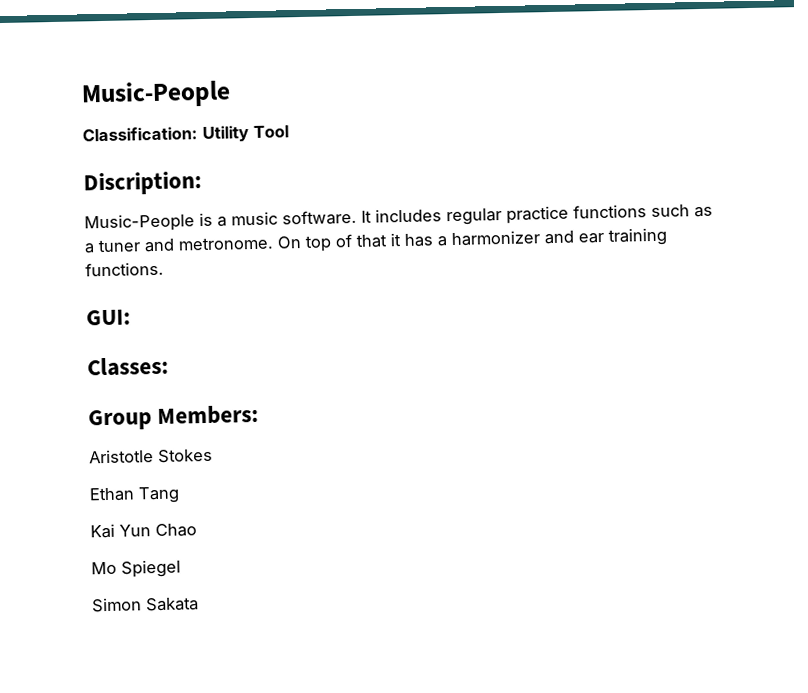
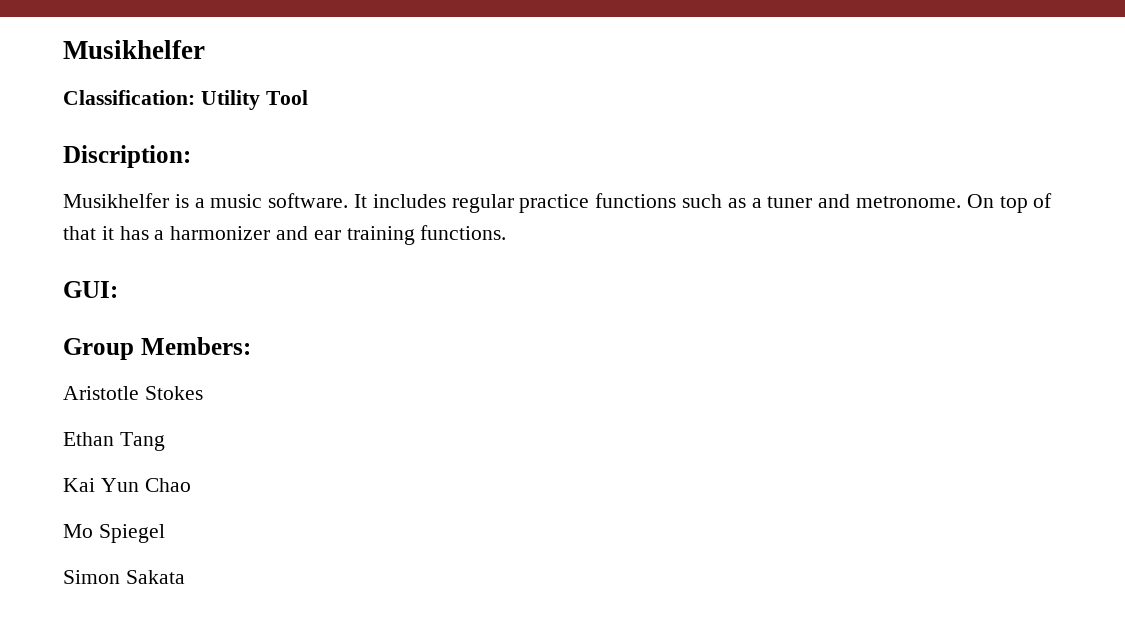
[81,80,231,109] Music-People -> [63,40,205,59] Musikhelfer
[84,213,195,233] Music-People -> [63,193,169,208] Musikhelfer
[87,356,169,377] // Classes: -> (118, 289) none

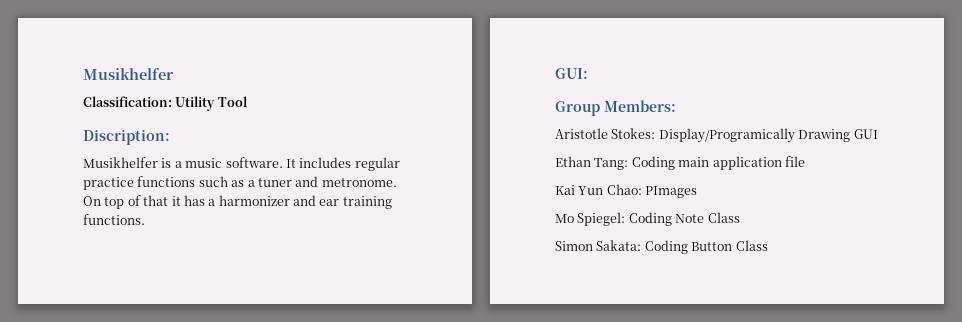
[144,386,203,400] [63,432,165,451] Stokes // Ethan Tang -> [611,128,878,143] [555,156,805,170] Stokes: Display/Programically Drawing GUI // Ethan Tang: Coding main application file
[144,478,191,492] Chao -> [606,184,698,198] Chao: PImages
[98,524,165,543] [63,570,185,584] Spiegel // Simon Sakata -> [577,212,740,226] [555,240,768,254] Spiegel: Coding Note Class // Simon Sakata: Coding Button Class

